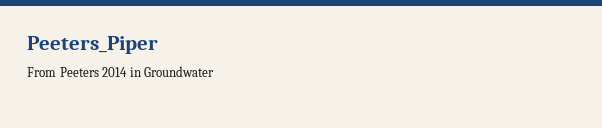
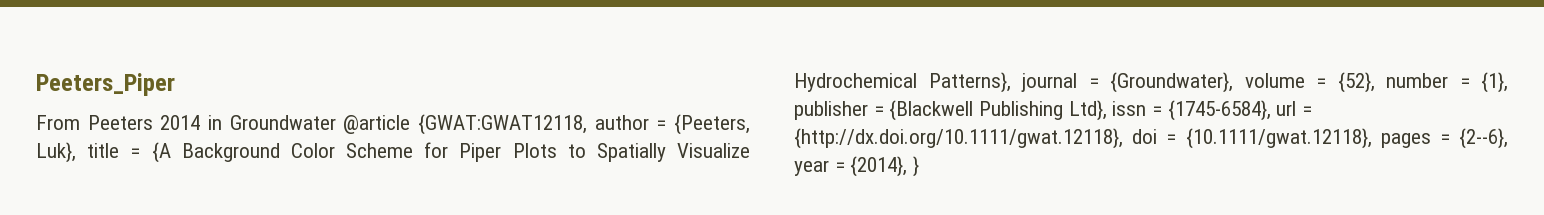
(215, 71) none -> [343,114,750,135] [36,142,750,163] [794,72,1508,93] [794,100,1313,121] [794,128,1508,149] [794,156,920,177] @article {GWAT:GWAT12118, author = {Peeters, Luk}, title = {A Background Color Scheme for Piper Plots to Spatially Visualize Hydrochemical Patterns}, journal = {Groundwater}, volume = {52}, number = {1}, publisher = {Blackwell Publishing Ltd}, issn = {1745-6584}, url = {http://dx.doi.org/10.1111/gwat.12118}, doi = {10.1111/gwat.12118}, pages = {2--6}, year = {2014}, }

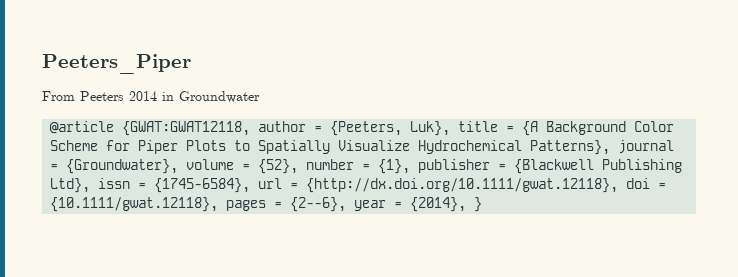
(336, 122) none -> (260, 97) //

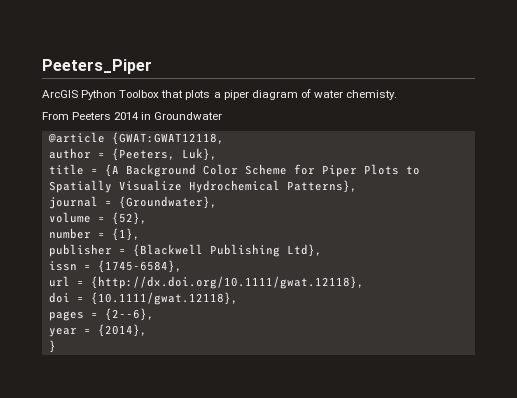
(191, 64) none -> [42,89,398,100] // ArcGIS Python Toolbox that plots a piper diagram of water chemisty.
(251, 128) none -> (224, 138) //
(451, 128) none -> (217, 154) //
(611, 147) none -> (357, 186) //
(179, 166) none -> (217, 202) //
(299, 166) none -> (147, 218) //
(411, 166) none -> (140, 234) //
(91, 185) none -> (322, 250) //
(251, 185) none -> (182, 266) //
(619, 185) none -> (364, 282) //
(219, 204) none -> (238, 298) //
(347, 204) none -> (154, 314) //
(467, 204) none -> (147, 330) //

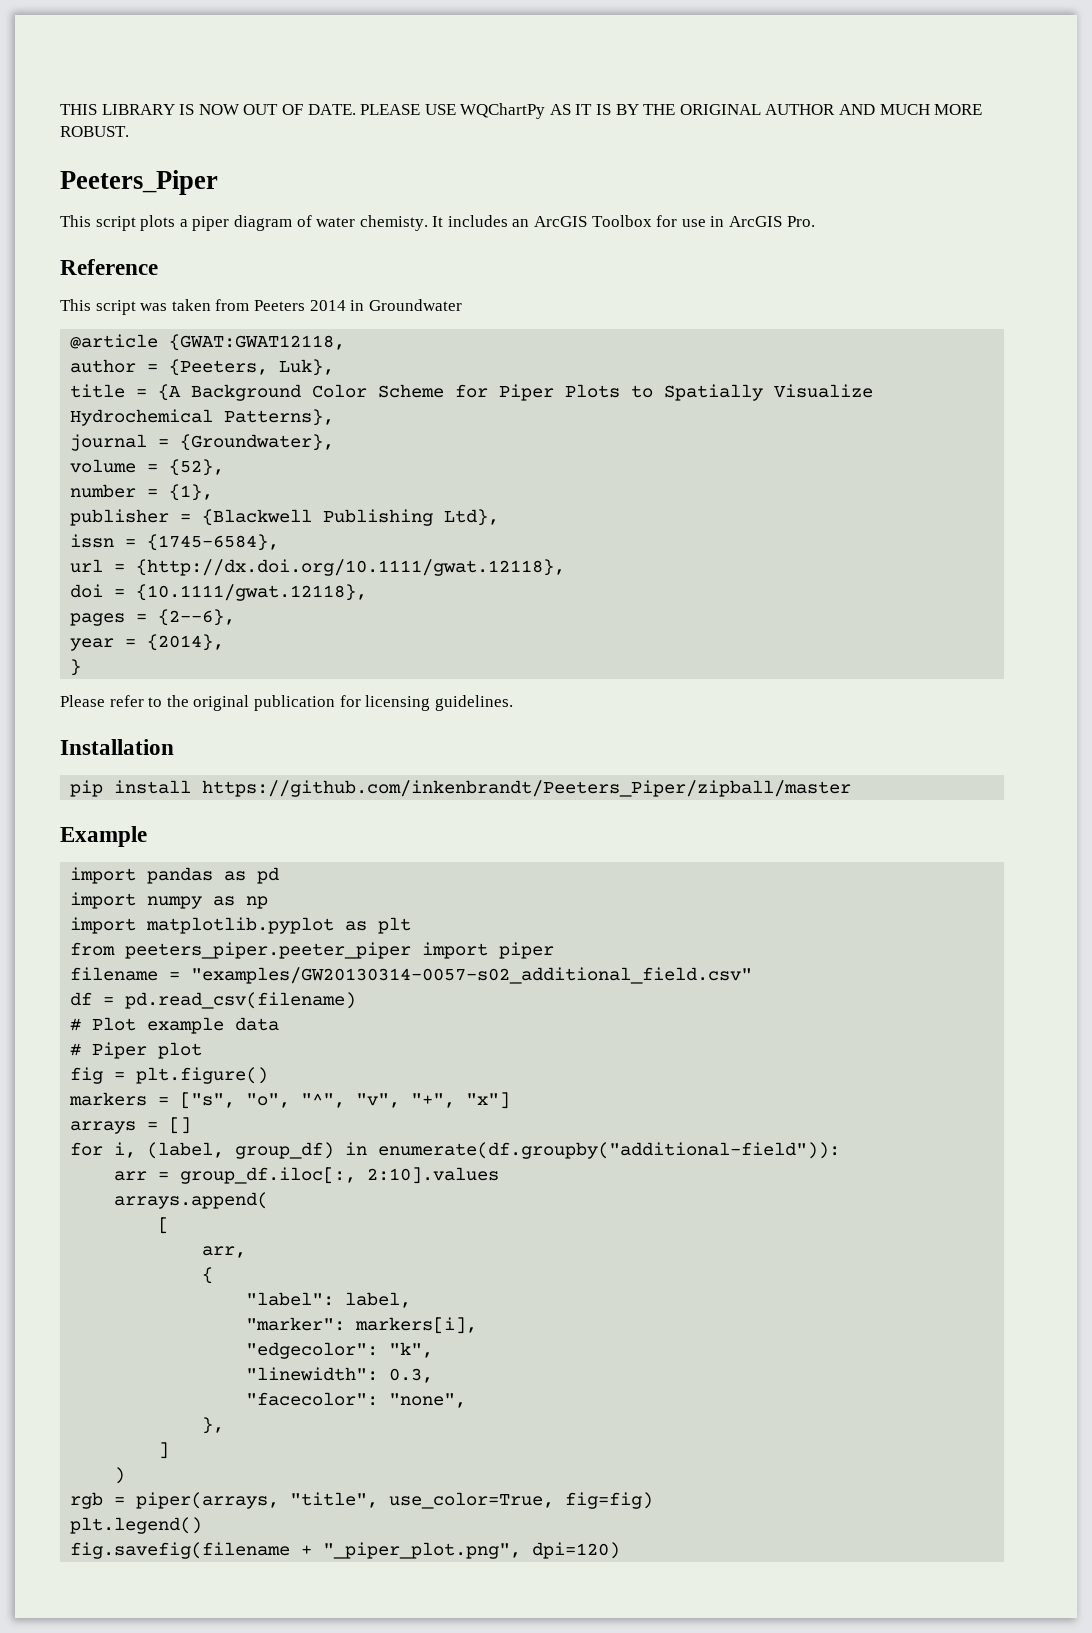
[42,59,152,74] [42,90,184,100] Peeters_Piper // ArcGIS Python Toolbox that -> [60,103,983,119] [60,126,129,137] [60,170,218,195] [60,215,136,231] THIS LIBRARY IS NOW OUT OF DATE. PLEASE USE WQChartPy AS IT IS BY THE ORIGINAL AUTHOR AND MUCH MORE ROBUST. // Peeters_Piper // This script
[42,112,69,120] // From -> [432,215,815,227] [60,259,158,275] [60,299,250,315] It includes an ArcGIS Toolbox for use in ArcGIS Pro. // Reference // This script was taken from
(56, 346) none -> [60,695,513,711] [60,739,174,755] [70,780,852,797] [60,826,147,847] [70,867,280,884] [70,892,269,909] [70,917,412,934] [70,942,555,959] [70,967,753,984] [70,992,357,1009] [70,1017,280,1034] [70,1042,203,1059] [70,1067,269,1084] [69,1092,511,1109] [70,1117,192,1134] [70,1142,841,1159] [114,1167,500,1184] [114,1192,269,1209] [158,1217,170,1234] [202,1246,247,1258] [202,1267,214,1284] [246,1292,412,1308] [246,1317,478,1334] [246,1342,434,1359] [246,1367,434,1383] [246,1392,467,1408] [202,1417,225,1434] [158,1442,170,1459] [114,1467,126,1484] [70,1492,654,1509] [70,1517,203,1534] [70,1542,621,1559] // Please refer to the original publication for licensing guidelines. // Installation // pip install https://github.com/inkenbrandt/Peeters_Piper/zipball/master // Example // import pandas as pd // import numpy as np // import matplotlib.pyplot as plt // from peeters_piper.peeter_piper import piper // filename = "examples/GW20130314-0057-s02_additional_field.csv" // df = pd.read_csv(filename) // # Plot example data // # Piper plot // fig = plt.figure() // markers = ["s", "o", "^", "v", "+", "x"] // arrays = [] // for i, (label, group_df) in enumerate(df.groupby("additional-field")): // arr = group_df.iloc[:, 2:10].values // arrays.append( // [ // arr, // { // "label": label, // "marker": markers[i], // "edgecolor": "k", // "linewidth": 0.3, // "facecolor": "none", // }, // ] // ) // rgb = piper(arrays, "title", use_color=True, fig=fig) // plt.legend() // fig.savefig(filename + "_piper_plot.png", dpi=120)

